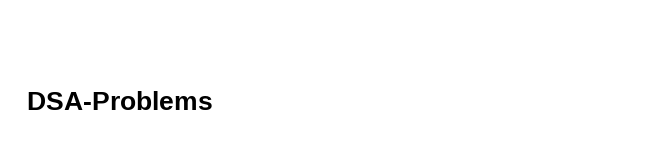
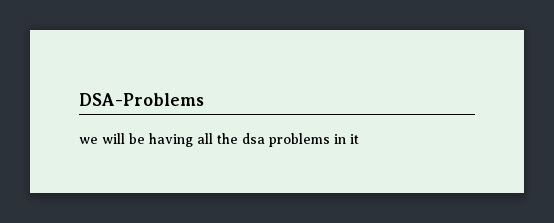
(213, 100) none -> [79,133,359,147] // we will be having all the dsa problems in it

